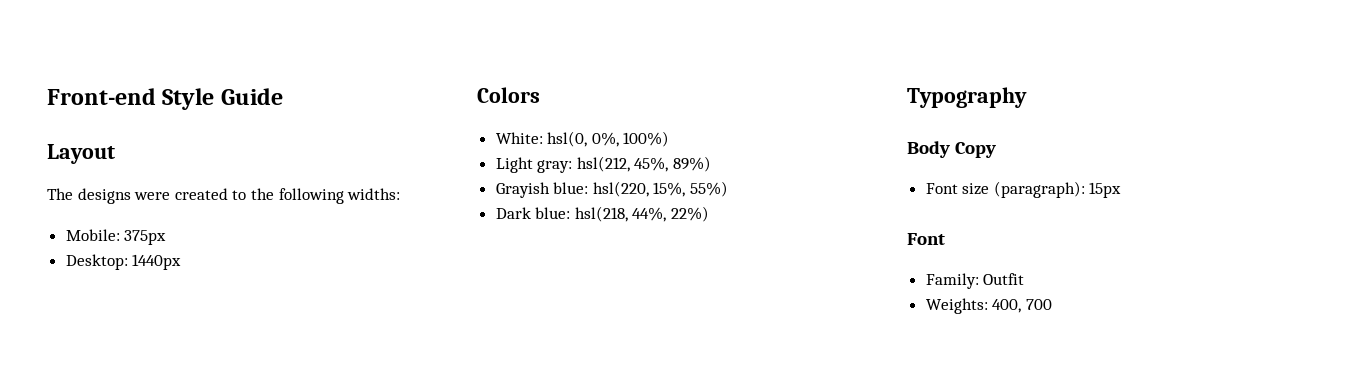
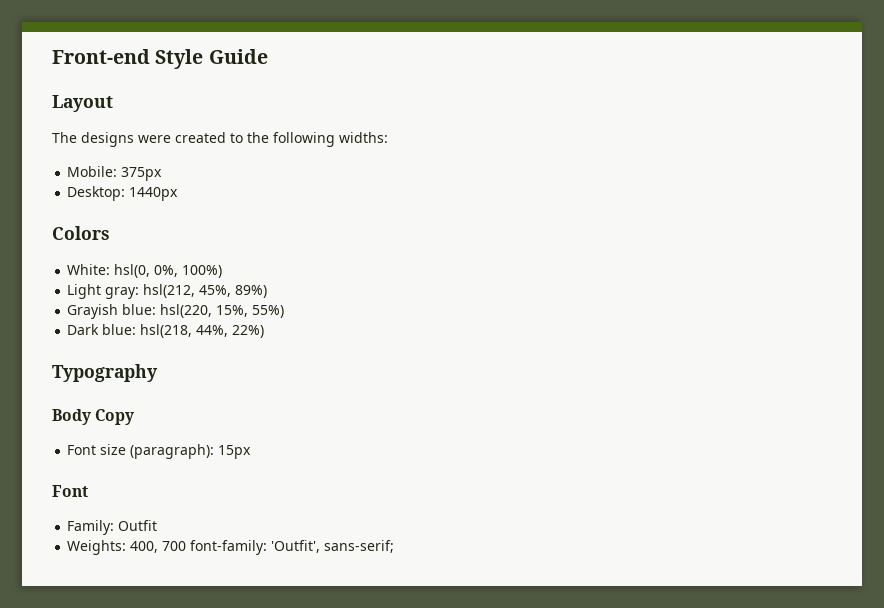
(1052, 304) none -> [190,540,395,555] font-family: 'Outfit', sans-serif;

